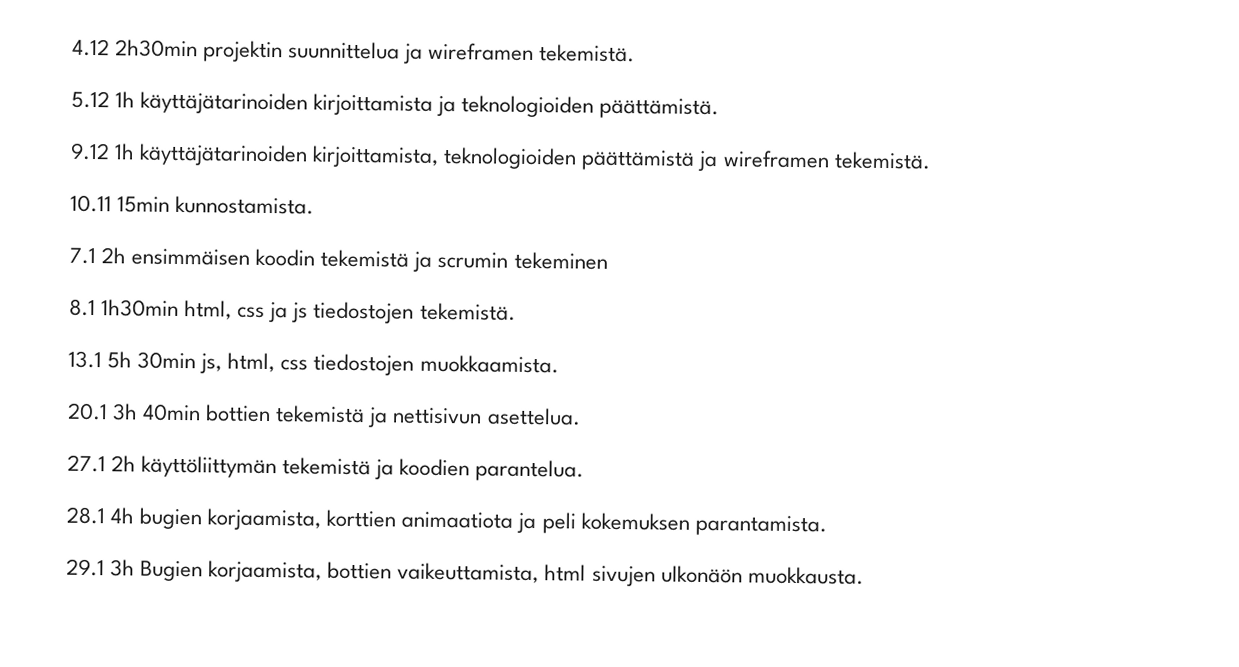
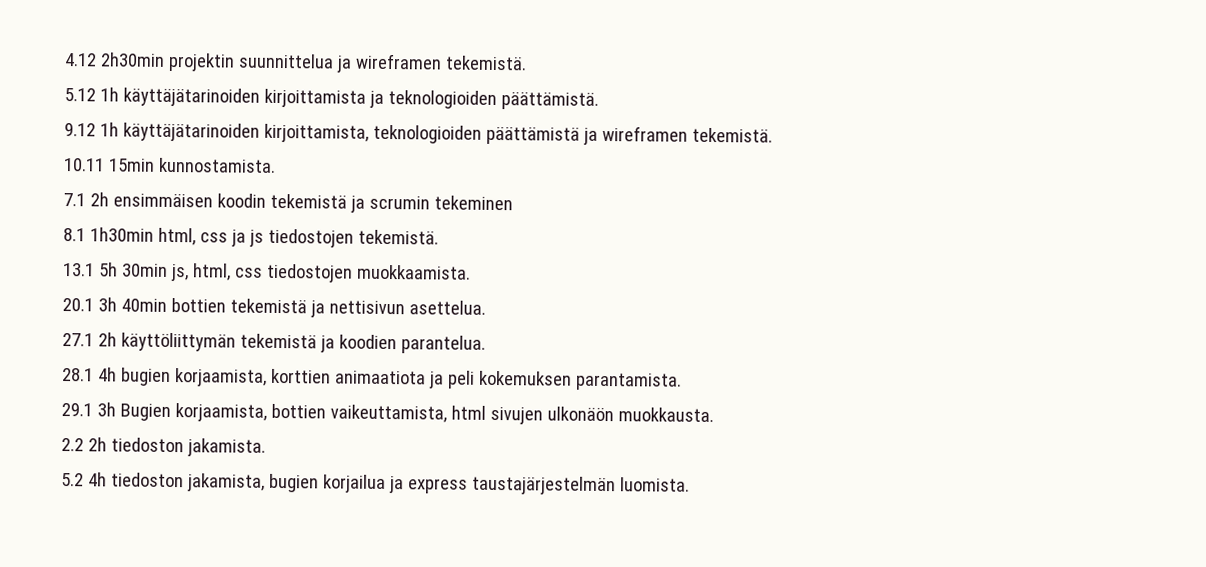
(864, 575) none -> [61,437,266,457] [61,472,690,496] // 2.2 2h tiedoston jakamista. // 5.2 4h tiedoston jakamista, bugien korjailua ja express taustajärjestelmän luomista.

